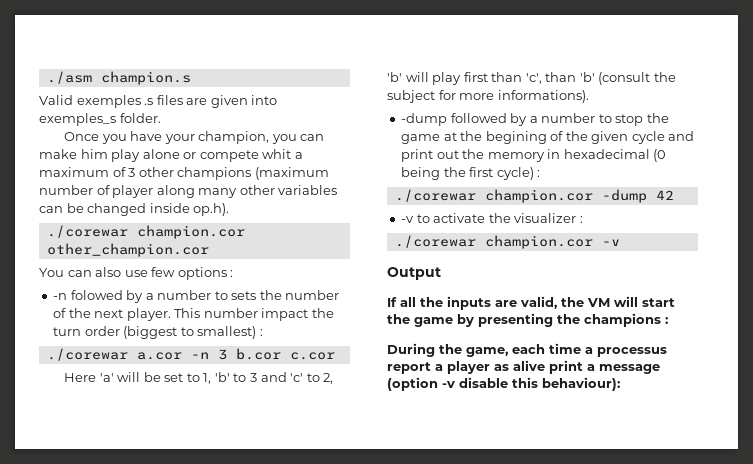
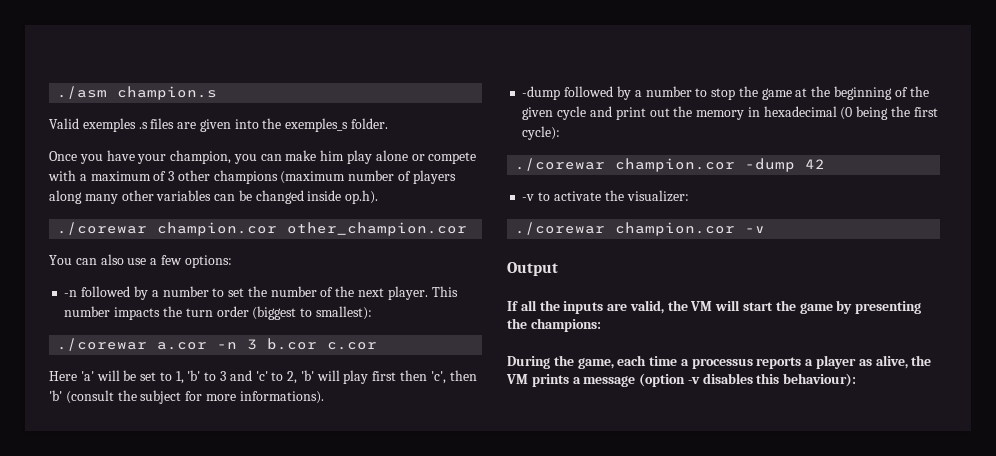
(278, 100) none -> [262,118,282,129] the
[262,149,292,159] whit -> [48,170,76,181] with
[112,185,154,198] player -> [412,170,456,184] players
[151,267,234,280] [53,290,257,303] few options : // -n folowed by a number to sets -> [150,255,232,268] [64,286,245,300] a few options: // -n followed by a number to set
[261,308,309,321] impact -> [114,307,161,320] impacts
[197,326,263,339] smallest) : -> [315,306,372,320] smallest):
[491,72,577,84] than 'c', than -> [400,370,477,384] then 'c', then
[485,131,547,144] begining -> [833,86,892,100] beginning
[496,167,541,180] cycle) : -> [522,126,561,140] cycle):
[514,213,583,223] visualizer : -> [626,190,689,202] visualizer:
[584,313,668,327] champions : -> [530,318,601,332] champions:
[387,362,431,374] report -> [756,357,802,369] reports
[513,360,583,374] alive print -> [875,355,932,369] [506,374,569,387] alive, the VM prints
[459,377,508,388] disable -> [702,373,753,384] disables

